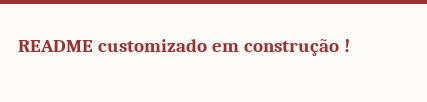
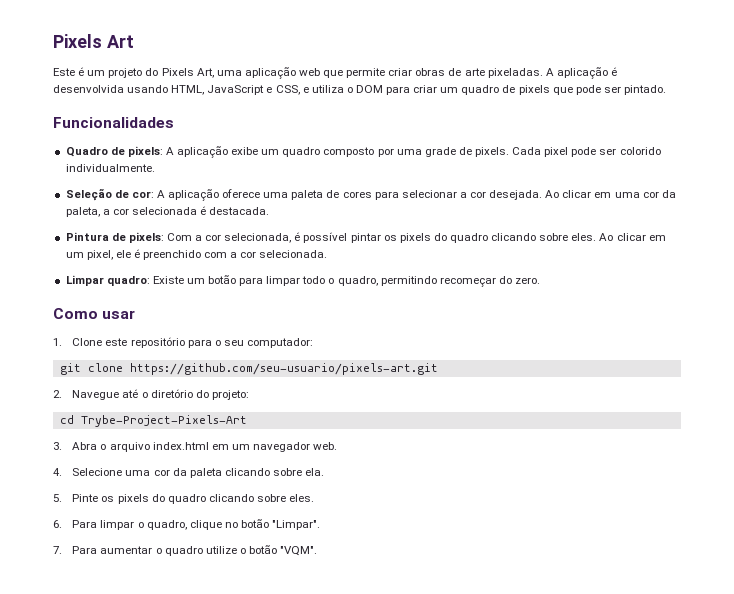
[18,39,350,56] README customizado em construção ! -> [53,34,134,48] [53,67,617,79] [53,85,666,95] [53,117,174,128] [65,146,661,158] [65,164,155,172] [65,188,676,201] [65,206,270,217] [65,232,666,243] [65,249,328,260] [65,275,541,287] [53,308,136,319] [53,337,313,348] [59,363,438,375] [53,389,249,400] [59,415,247,427] [53,442,338,452] [53,468,325,478] [53,494,315,504] [53,519,321,530] [53,545,318,556] Pixels Art // Este é um projeto do Pixels Art, uma aplicação web que permite criar obras de arte pixeladas. A aplicação é desenvolvida usando HTML, JavaScript e CSS, e utiliza o DOM para criar um quadro de pixels que pode ser pintado. // Funcionalidades // Quadro de pixels: A aplicação exibe um quadro composto por uma grade de pixels. Cada pixel pode ser colorido individualmente. // Seleção de cor: A aplicação oferece uma paleta de cores para selecionar a cor desejada. Ao clicar em uma cor da paleta, a cor selecionada é destacada. // Pintura de pixels: Com a cor selecionada, é possível pintar os pixels do quadro clicando sobre eles. Ao clicar em um pixel, ele é preenchido com a cor selecionada. // Limpar quadro: Existe um botão para limpar todo o quadro, permitindo recomeçar do zero. // Como usar // 1. Clone este repositório para o seu computador: // git clone https://github.com/seu-usuario/pixels-art.git // 2. Navegue até o diretório do projeto: // cd Trybe-Project-Pixels-Art // 3. Abra o arquivo index.html em um navegador web. // 4. Selecione uma cor da paleta clicando sobre ela. // 5. Pinte os pixels do quadro clicando sobre eles. // 6. Para limpar o quadro, clique no botão "Limpar". // 7. Para aumentar o quadro utilize o botão "VQM".

